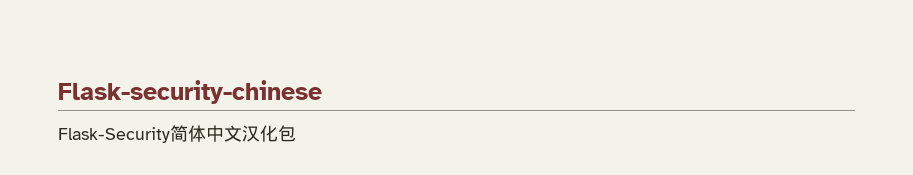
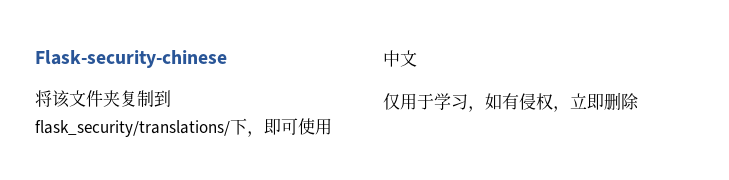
[58,125,296,143] Flask-Security简体中文汉化包 -> [35,90,171,108] [35,118,332,137] [383,50,417,67] [383,92,639,112] 将该文件夹复制到flask_security/translations/下，即可使用中文 // 仅用于学习，如有侵权，立即删除

